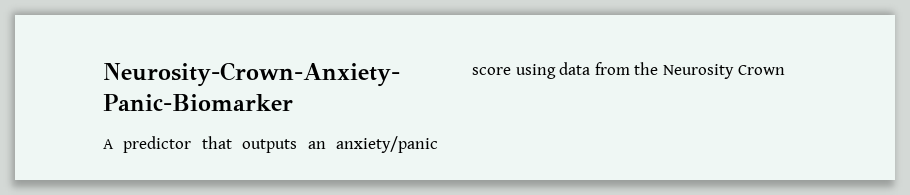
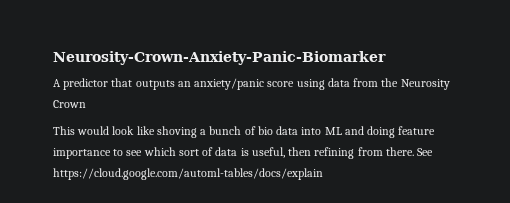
(785, 70) none -> [53,126,436,138] [53,147,434,159] [53,168,323,180] // This would look like shoving a bunch of bio data into ML and doing feature importance to see which sort of data is useful, then refining from there. See https://cloud.google.com/automl-tables/docs/explain

